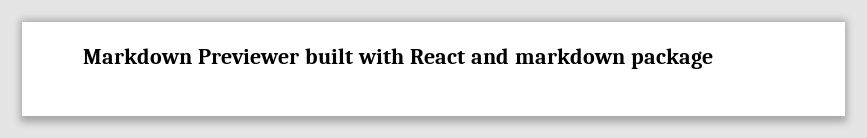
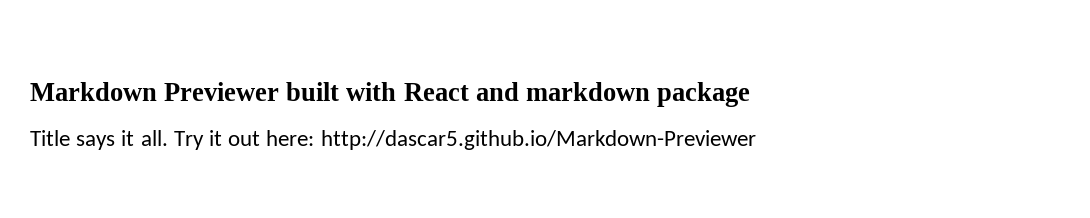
(713, 58) none -> [30,130,756,150] // Title says it all. Try it out here: http://dascar5.github.io/Markdown-Previewer

